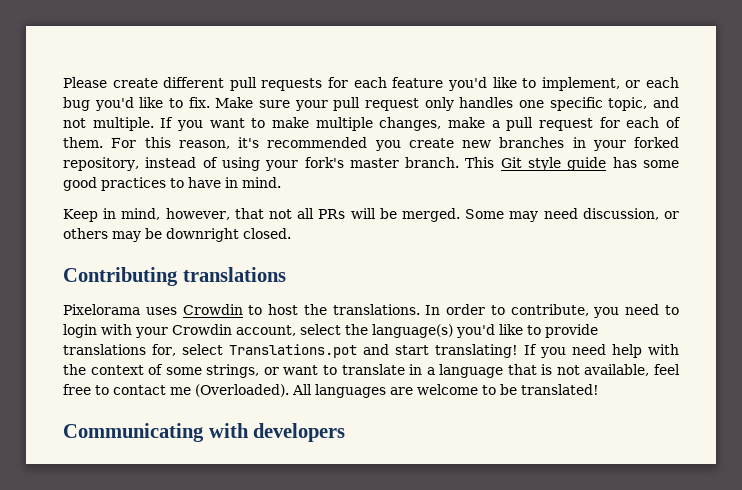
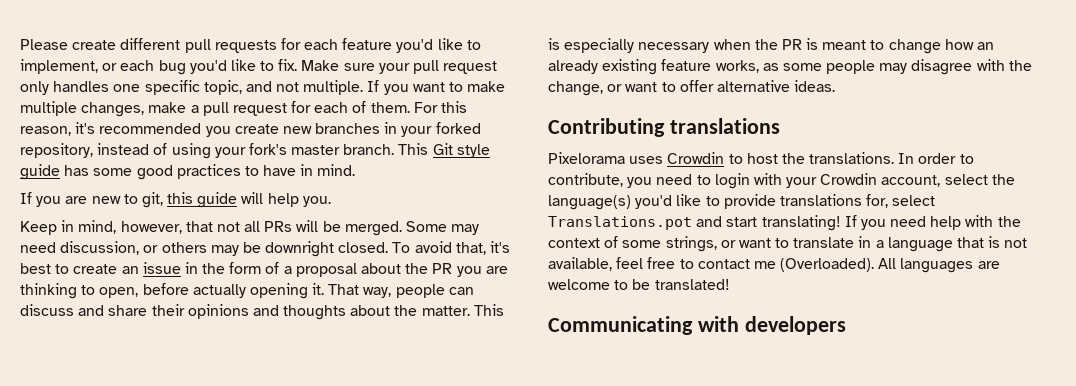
(281, 182) none -> [20,192,331,208] // If you are new to git, this guide will help you.
(291, 233) none -> [392,241,511,255] [20,262,508,277] [20,283,474,299] [20,304,504,320] [548,38,995,54] [548,59,1032,75] [548,80,836,96] To avoid that, it's best to create an issue in the form of a proposal about the PR you are thinking to open, before actually opening it. That way, people can discuss and share their opinions and thoughts about the matter. This is especially necessary when the PR is meant to change how an already existing feature works, as some people may disagree with the change, or want to offer alternative ideas.

